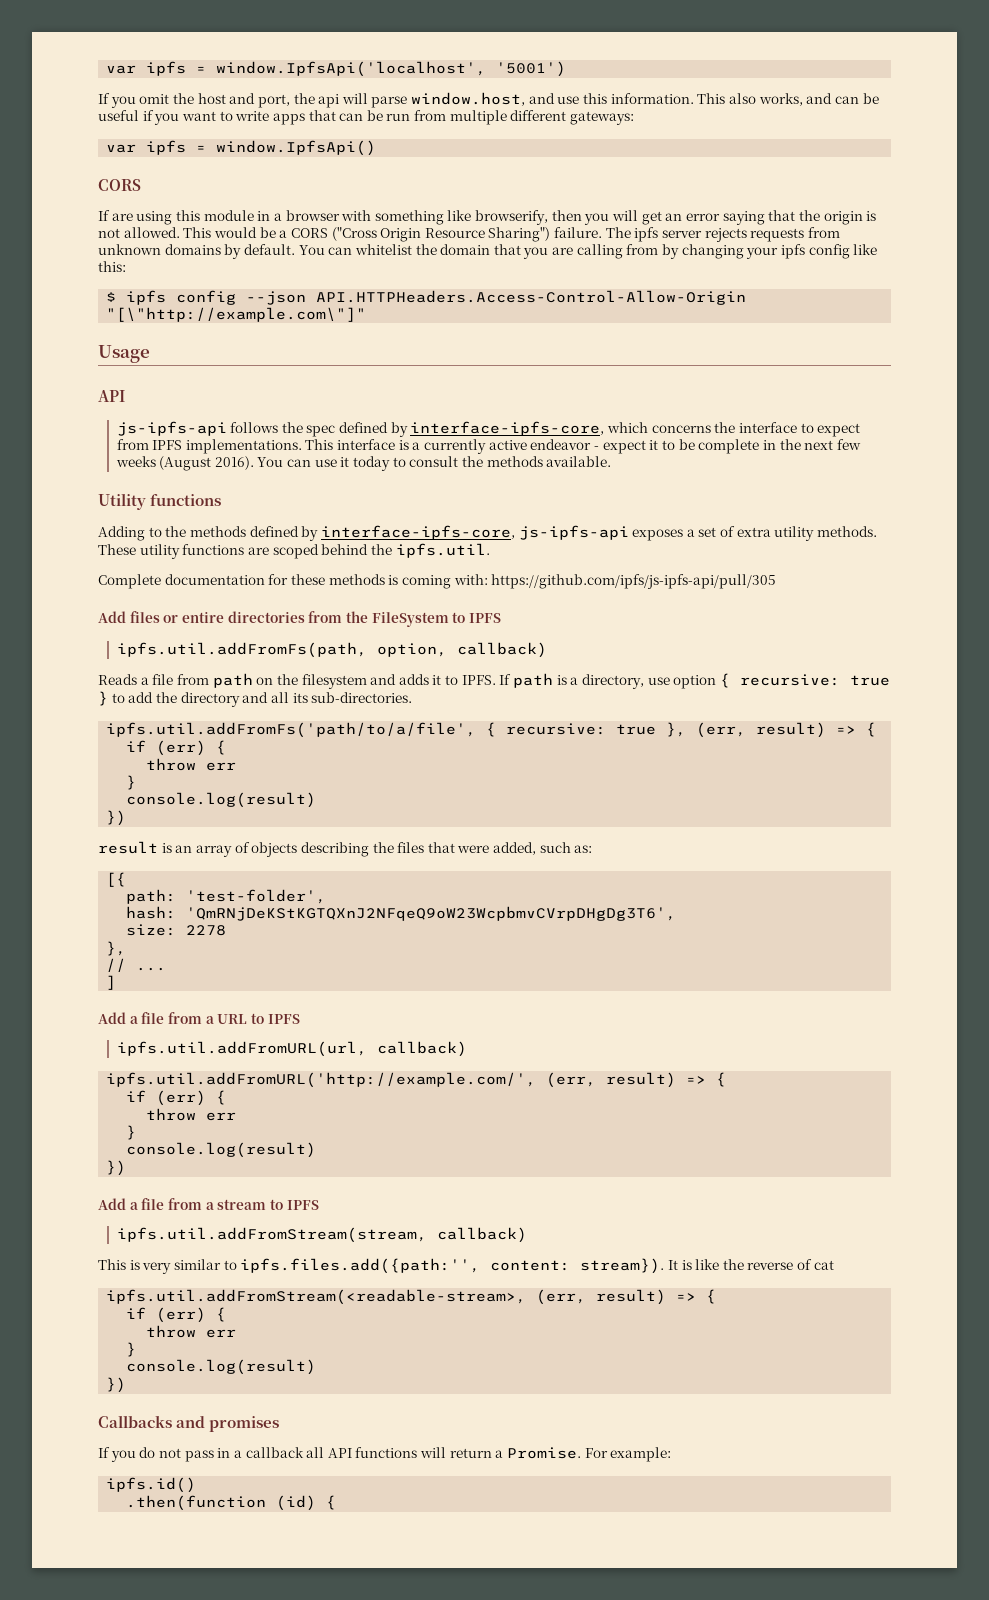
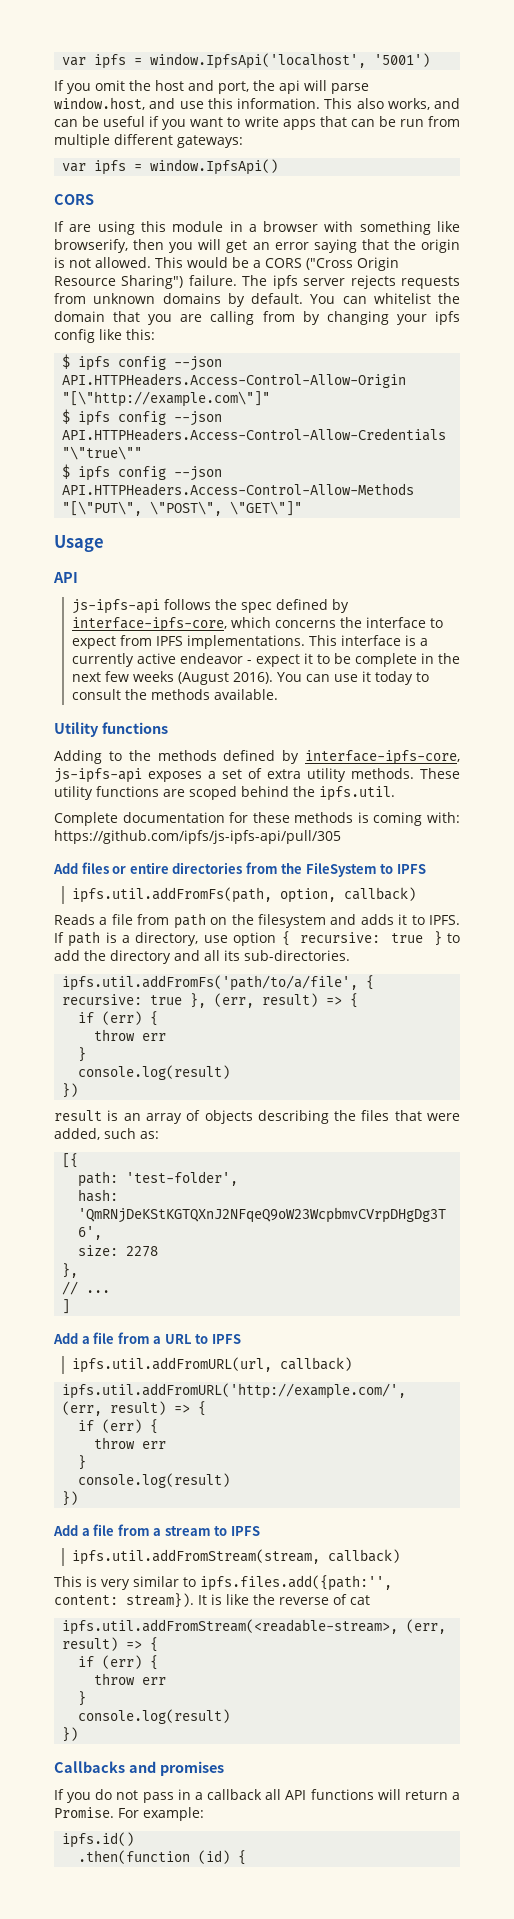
(367, 314) none -> [62,409,223,426] [62,428,447,441] [62,446,143,460] [62,464,223,481] [62,483,415,496] [62,501,303,516] // $ ipfs config --json API.HTTPHeaders.Access-Control-Allow-Credentials "\"true\"" // $ ipfs config --json API.HTTPHeaders.Access-Control-Allow-Methods "[\"PUT\", \"POST\", \"GET\"]"

